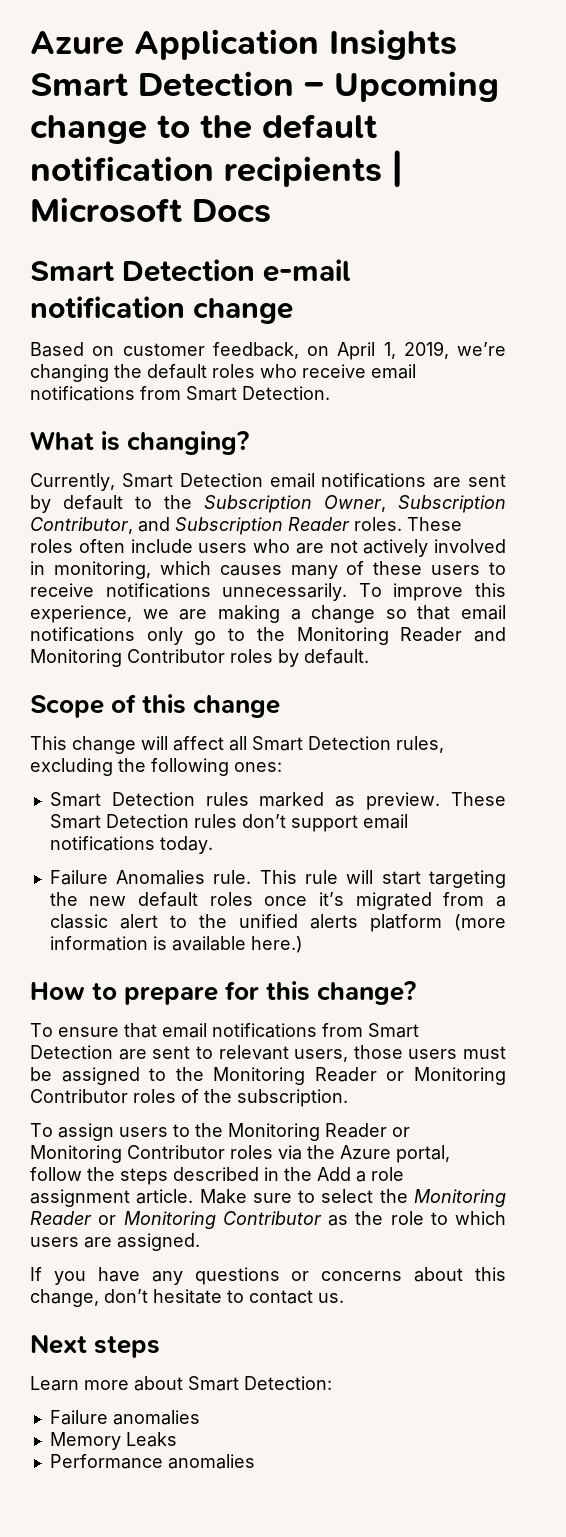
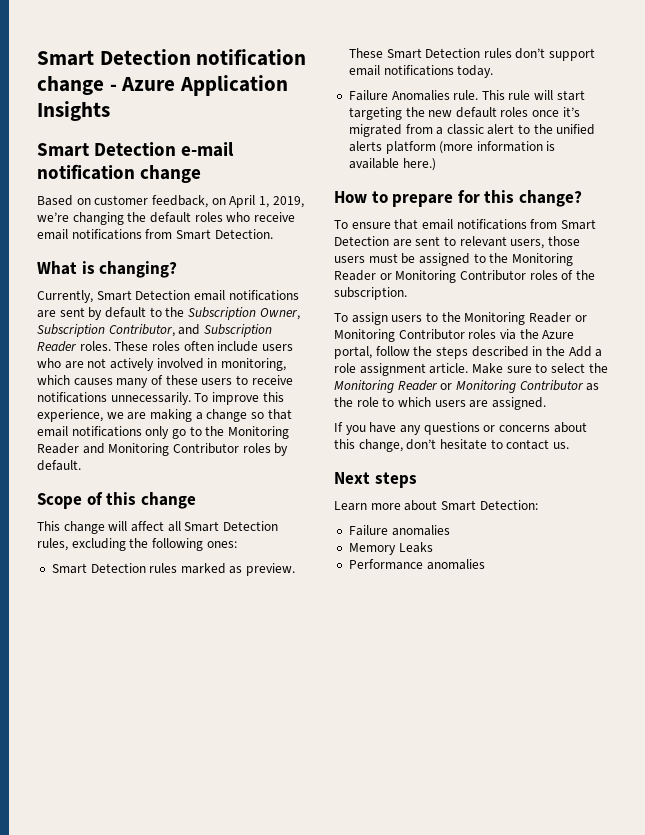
[30,29,457,60] [30,71,499,102] [30,114,377,144] [30,150,402,187] [30,197,271,223] Azure Application Insights Smart Detection – Upcoming change to the default notification recipients | Microsoft Docs -> [37,49,307,66] [37,75,289,96] [37,101,110,121] Smart Detection notification change - Azure Application Insights

